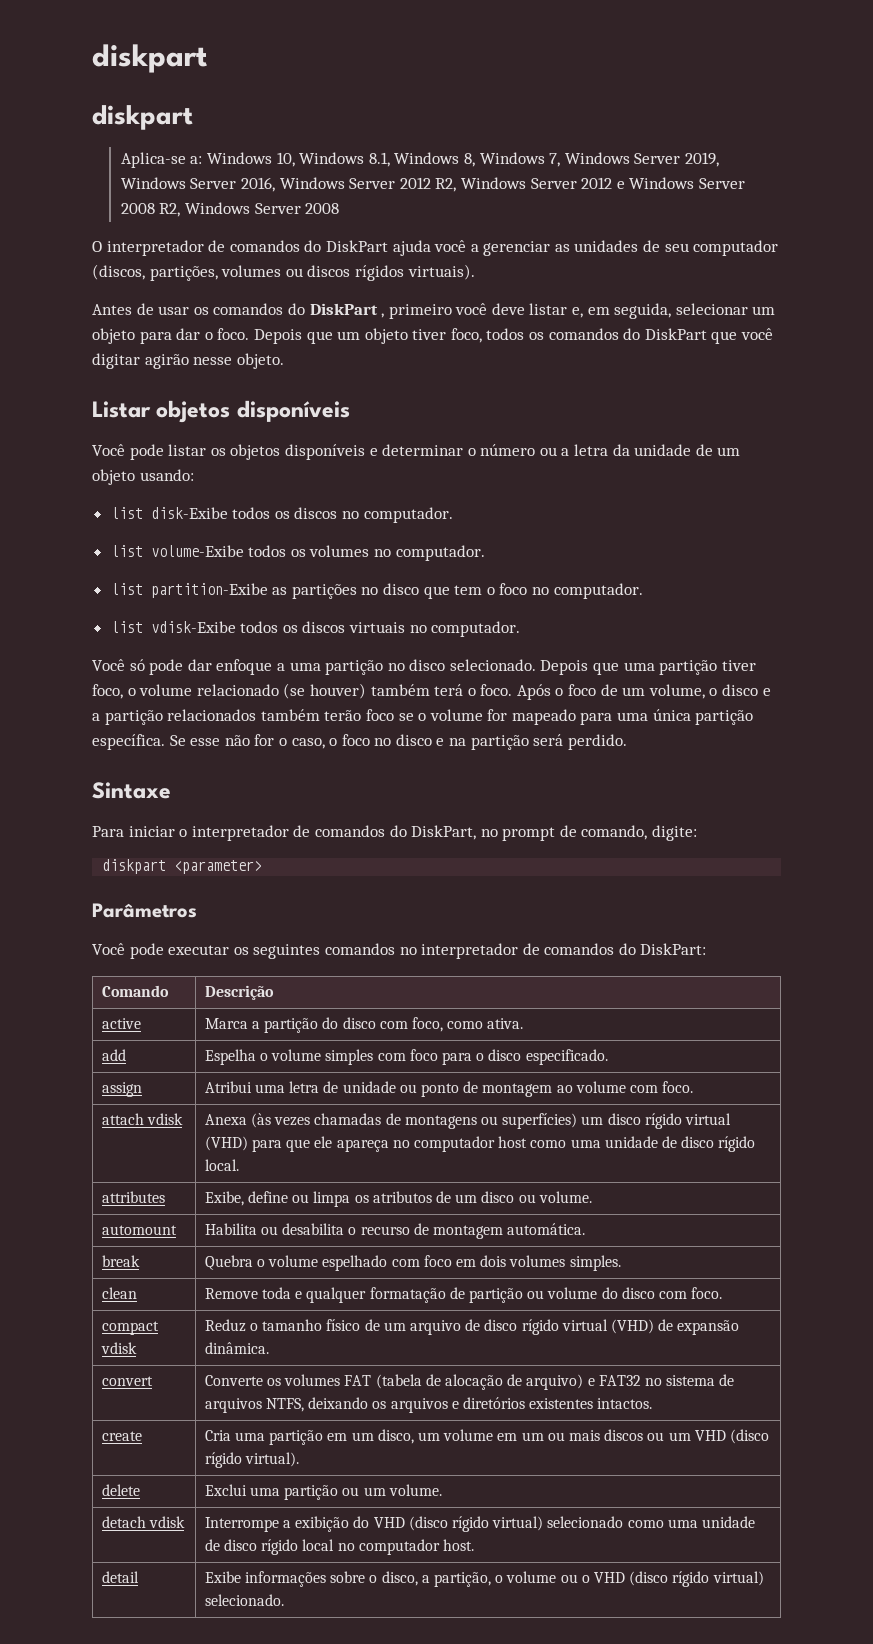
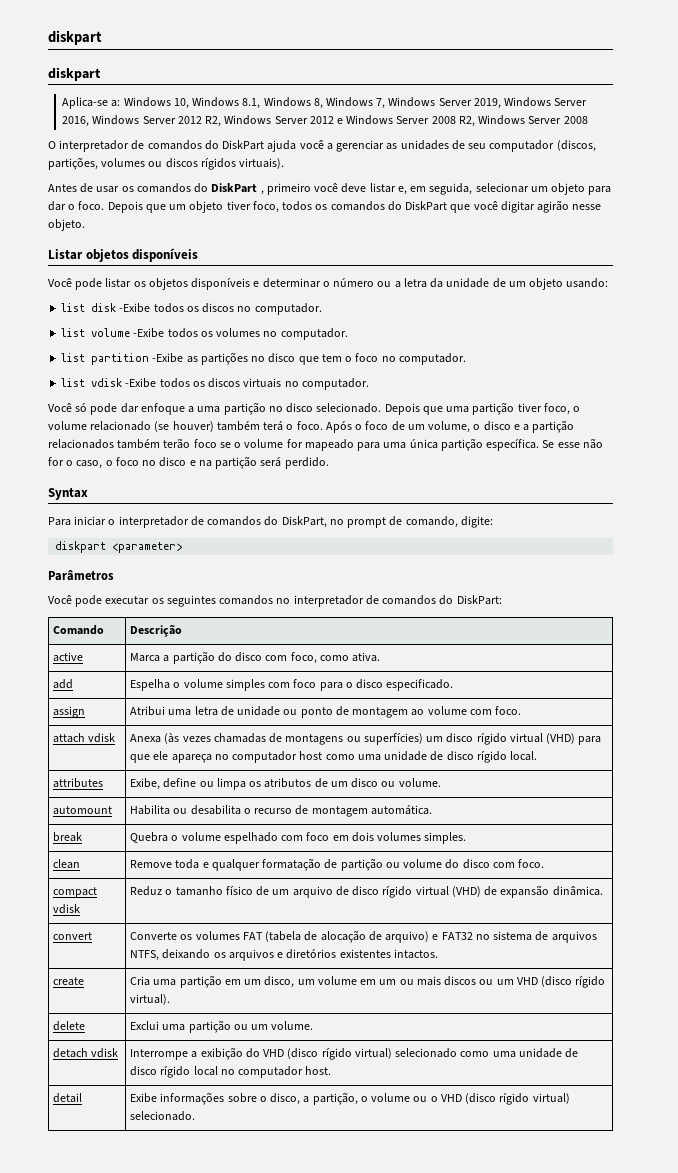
[150,507,228,519] disk-Exibe -> [91,303,151,313] disk -Exibe
[150,545,244,557] volume-Exibe -> [91,328,165,338] volume -Exibe
[150,583,268,598] partition-Exibe -> [91,353,184,365] partition -Exibe
[150,621,236,633] vdisk-Exibe -> [91,378,157,388] vdisk -Exibe
[92,782,171,799] Sintaxe -> [48,488,88,500] Syntax

